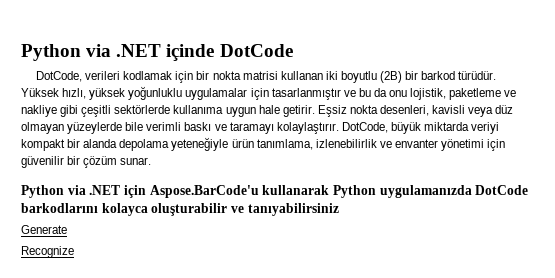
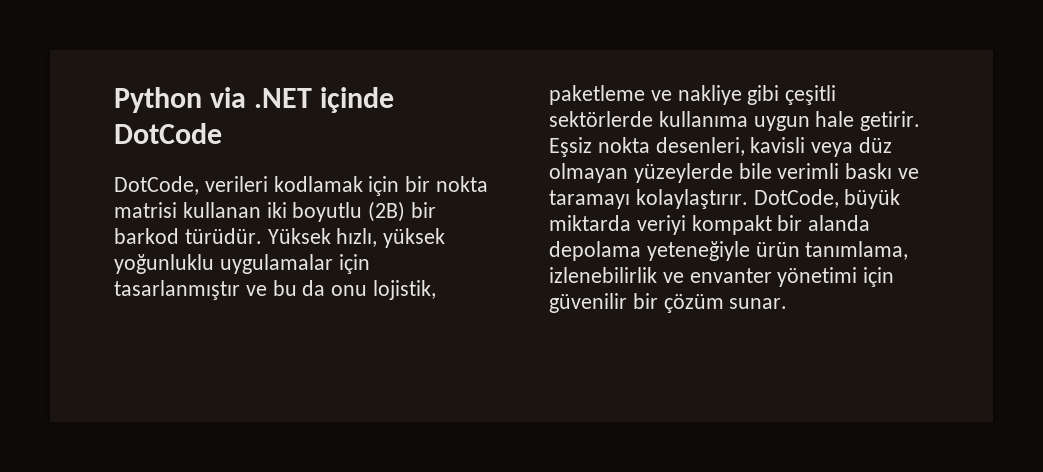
[21,185,529,198] [21,203,339,216] [21,225,67,234] [21,246,74,258] // Python via .NET için Aspose.BarCode'u kullanarak Python uygulamanızda DotCode barkodlarını kolayca oluşturabilir ve tanıyabilirsiniz // Generate // Recognize -> (788, 303) none

